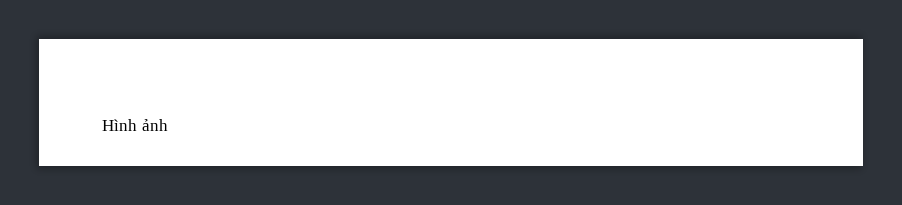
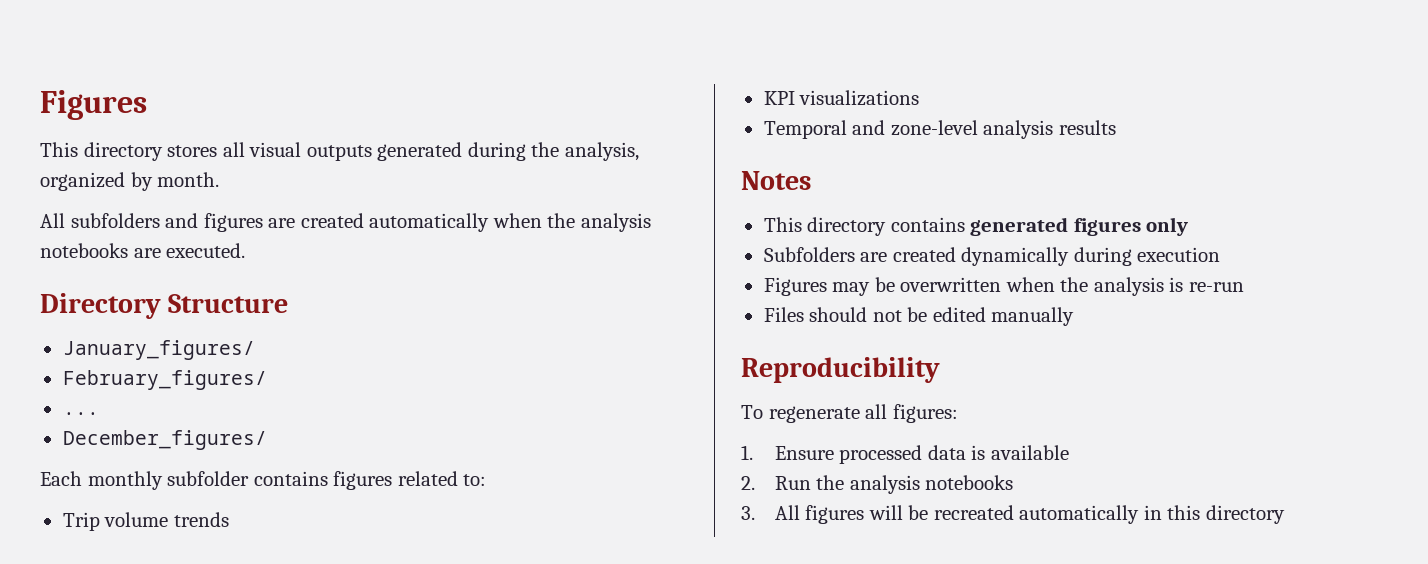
[102,119,168,131] Hình ảnh -> [40,90,147,120] [40,142,639,161] [40,172,220,191] [40,213,651,232] [40,243,246,258] [40,293,289,319] [62,340,255,360] [62,370,267,390] [62,412,99,415] [62,430,267,450] [40,471,487,490] [62,512,229,531] [763,90,920,106] [763,120,1116,139] [741,171,811,190] [763,217,1189,236] [763,247,1221,266] [763,277,1244,296] [763,307,1075,326] [741,357,940,383] [741,404,958,423] [741,445,1069,464] [741,475,1014,494] [741,505,1285,524] Figures // This directory stores all visual outputs generated during the analysis, organized by month. // All subfolders and figures are created automatically when the analysis notebooks are executed. // Directory Structure // January_figures/ // February_figures/ // ... // December_figures/ // Each monthly subfolder contains figures related to: // Trip volume trends // KPI visualizations // Temporal and zone-level analysis results // Notes // This directory contains generated figures only // Subfolders are created dynamically during execution // Figures may be overwritten when the analysis is re-run // Files should not be edited manually // Reproducibility // To regenerate all figures: // 1. Ensure processed data is available // 2. Run the analysis notebooks // 3. All figures will be recreated automatically in this directory

